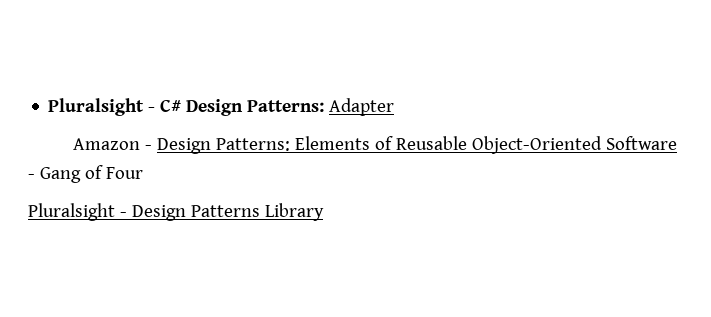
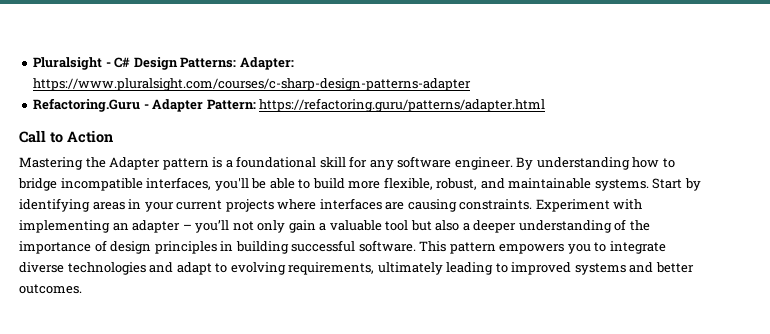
[329,98,395,116] [73,136,678,154] [28,165,143,183] [28,203,324,221] Adapter // Amazon - Design Patterns: Elements of Reusable Object-Oriented Software - Gang of Four // Pluralsight - Design Patterns Library -> [239,57,294,70] [33,78,472,91] [33,98,546,112] [19,130,113,143] [19,156,675,170] [18,177,701,191] [19,198,643,212] [19,219,650,233] [19,240,666,254] [19,262,694,275] [19,284,82,294] Adapter: https://www.pluralsight.com/courses/c-sharp-design-patterns-adapter // Refactoring.Guru - Adapter Pattern: https://refactoring.guru/patterns/adapter.html // Call to Action // Mastering the Adapter pattern is a foundational skill for any software engineer. By understanding how to bridge incompatible interfaces, you'll be able to build more flexible, robust, and maintainable systems. Start by identifying areas in your current projects where interfaces are causing constraints. Experiment with implementing an adapter – you’ll not only gain a valuable tool but also a deeper understanding of the importance of design principles in building successful software. This pattern empowers you to integrate diverse technologies and adapt to evolving requirements, ultimately leading to improved systems and better outcomes.

